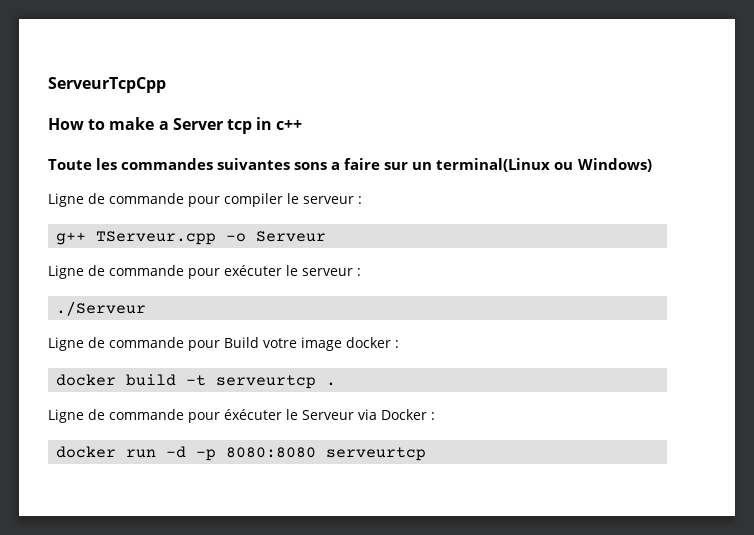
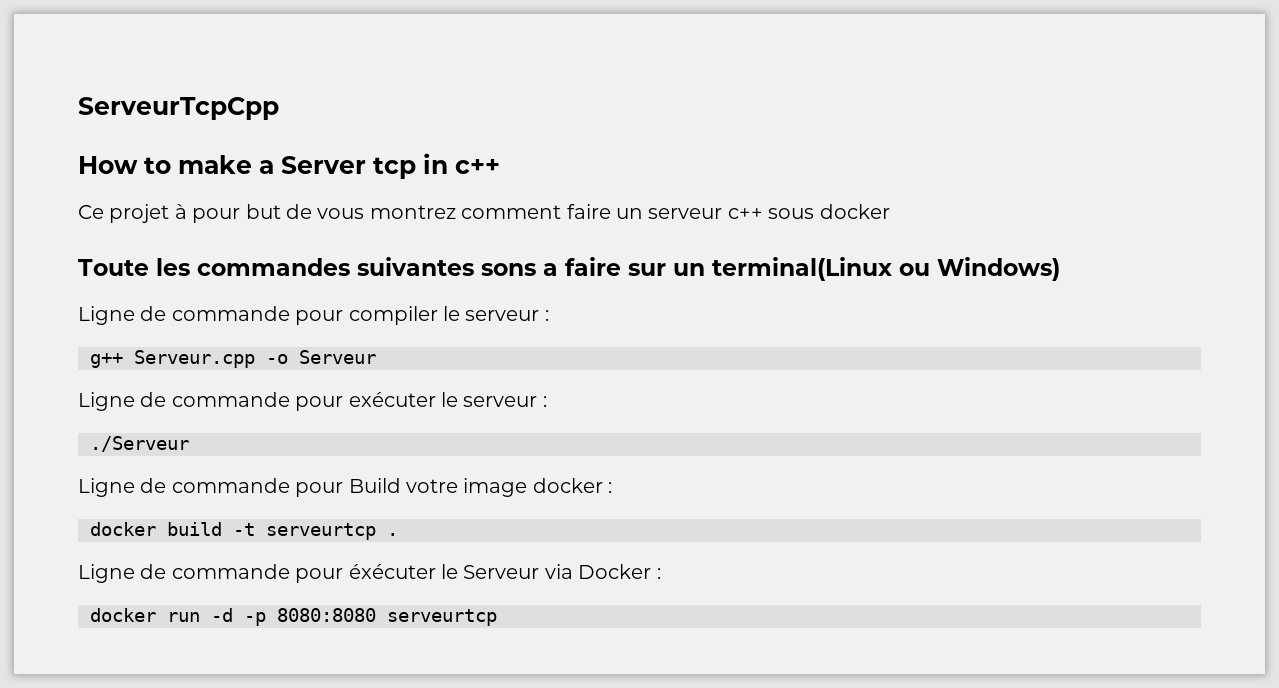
(303, 124) none -> [78,204,890,223] // Ce projet à pour but de vous montrez comment faire un serveur c++ sous docker
[96,231,217,245] TServeur.cpp -> [134,350,255,368] Serveur.cpp

